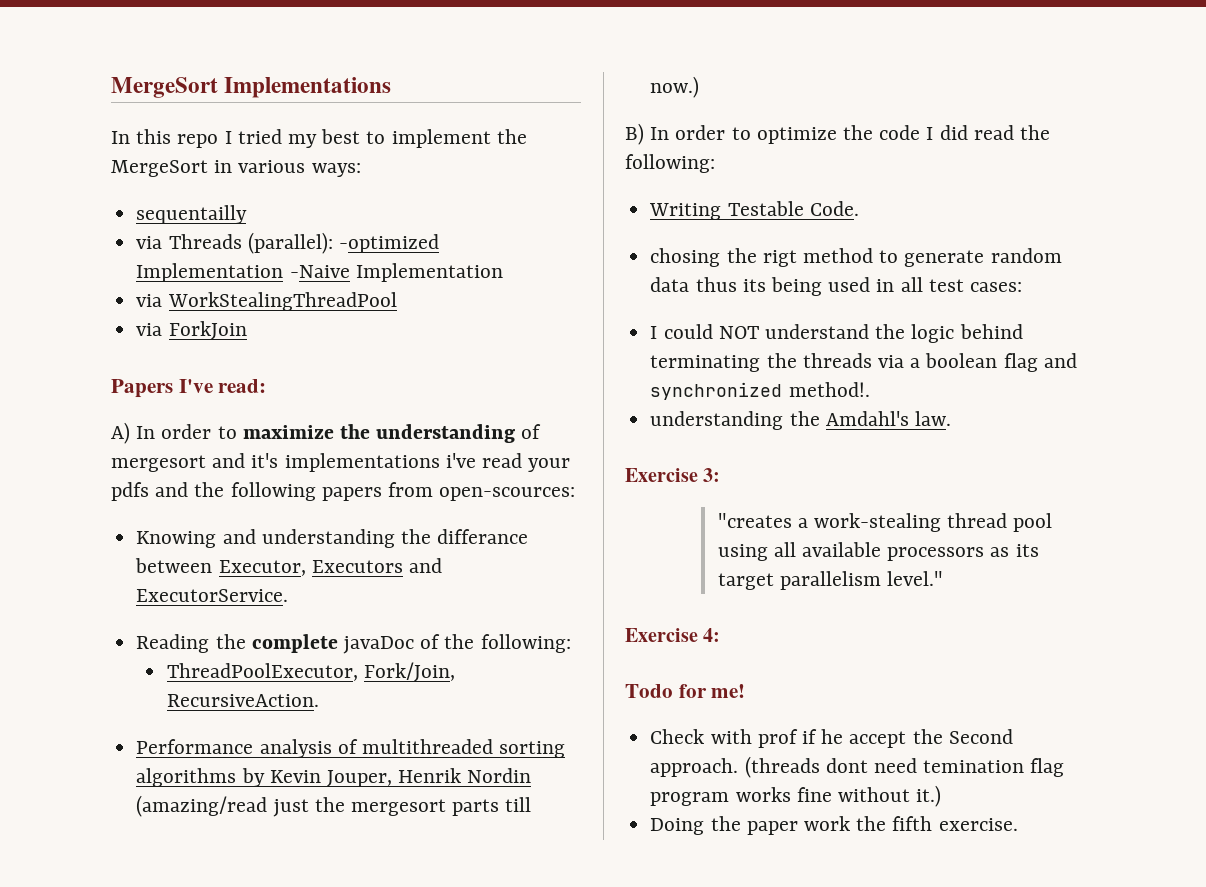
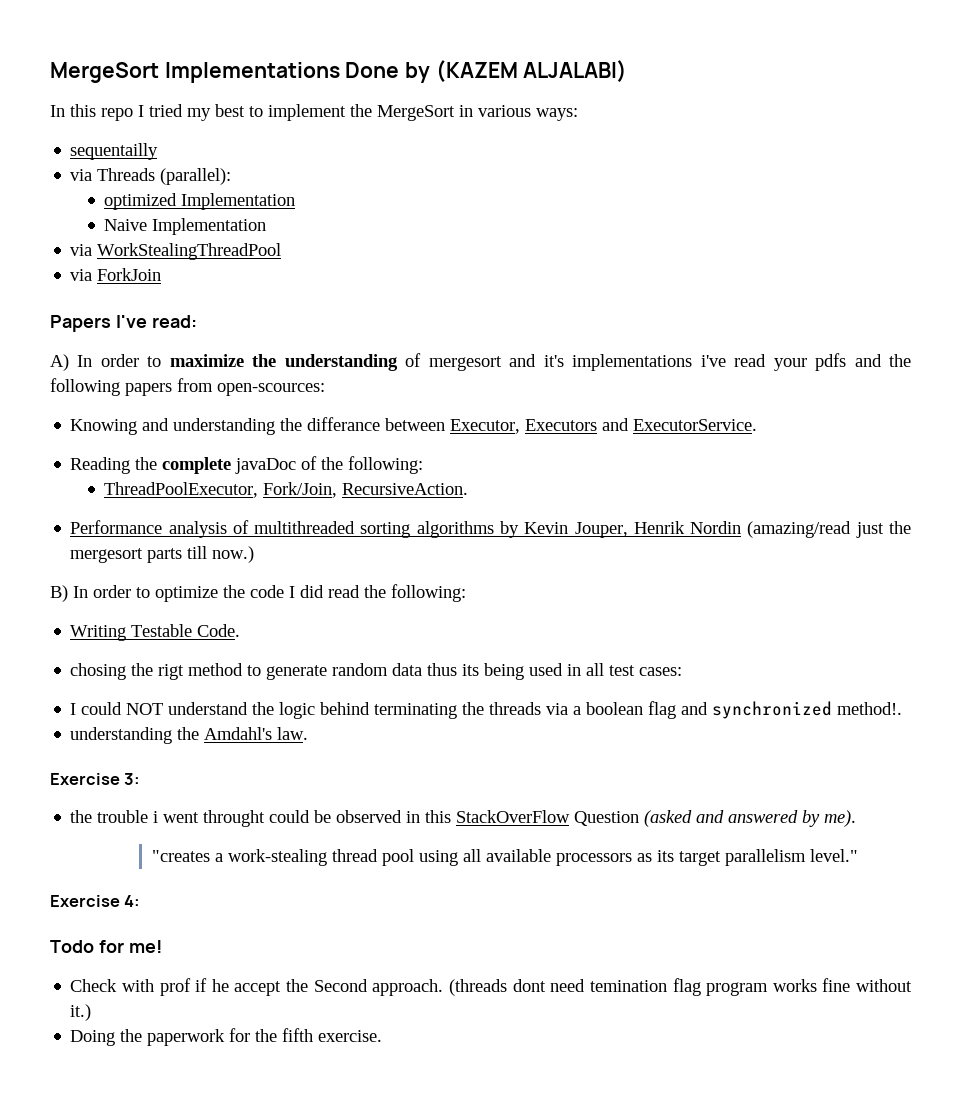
(392, 87) none -> [345,60,628,83] Done by (KAZEM ALJALABI)
[338,234,439,253] [136,263,350,282] -optimized Implementation -Naive -> [104,193,296,210] [104,219,148,231] // optimized Implementation // Naive
(721, 475) none -> [70,810,857,827] // the trouble i went throught could be observed in this StackOverFlow Question (asked and answered by me).
[746,816,850,835] paper work -> [147,1028,251,1046] paperwork for

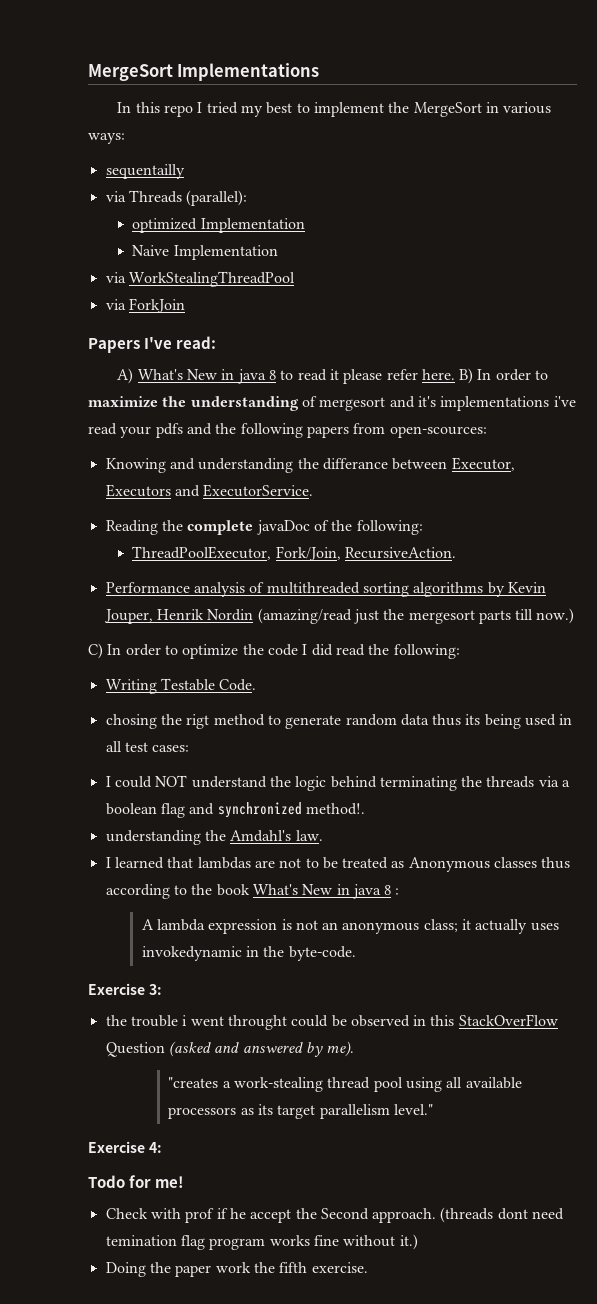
[345,60,628,83] Done by (KAZEM ALJALABI) -> (320, 72) none
(69, 362) none -> [137,368,474,384] What's New in java 8 to read it please refer here. B)
[50,585,68,602] B) -> [88,643,103,659] C)
(309, 733) none -> [105,857,571,872] [105,884,400,899] [141,919,559,934] [141,946,356,961] // I learned that lambdas are not to be treated as Anonymous classes thus according to the book What's New in java 8 : // A lambda expression is not an anonymous class; it actually uses invokedynamic in the byte-code.
[147,1028,251,1046] paperwork for -> [175,1262,251,1277] paper work

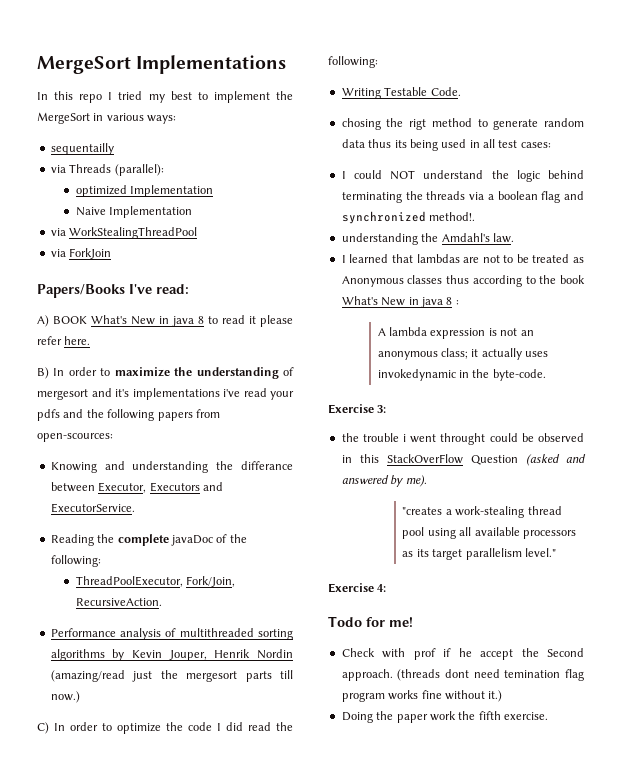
[88,338,140,353] Papers -> [37,284,125,298] Papers/Books
(134, 376) none -> [53,316,87,324] BOOK
(455, 374) none -> (91, 340) //

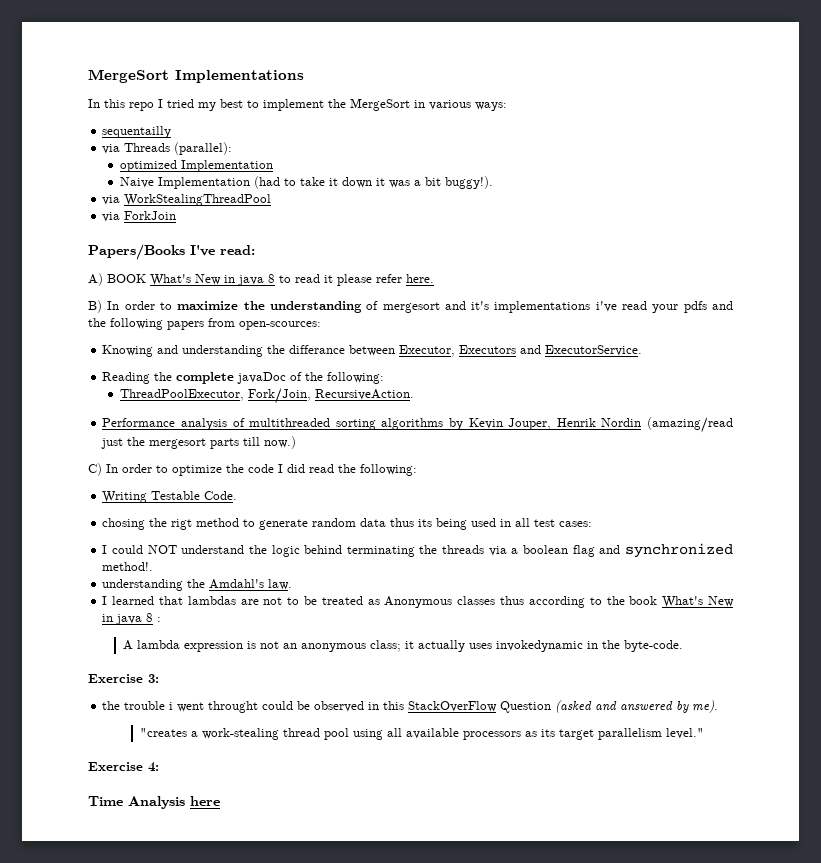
(192, 212) none -> [253,176,493,189] (had to take it down it was a bit buggy!).
[328,616,413,628] [341,648,584,660] [341,669,584,681] [341,690,503,702] [341,711,548,723] Todo for me! // Check with prof if he accept the Second approach. (threads dont need temination flag program works fine without it.) // Doing the paper work the fifth exercise. -> [88,796,220,809] Time Analysis here

